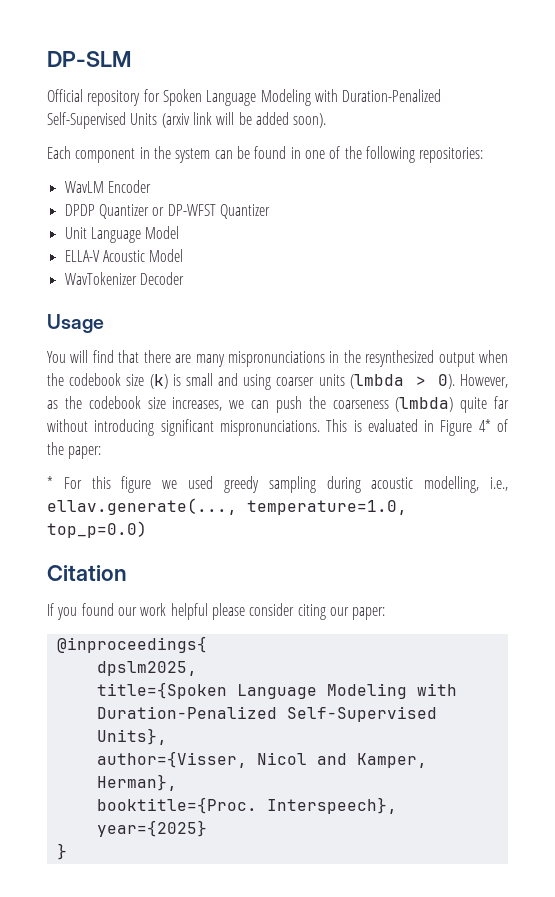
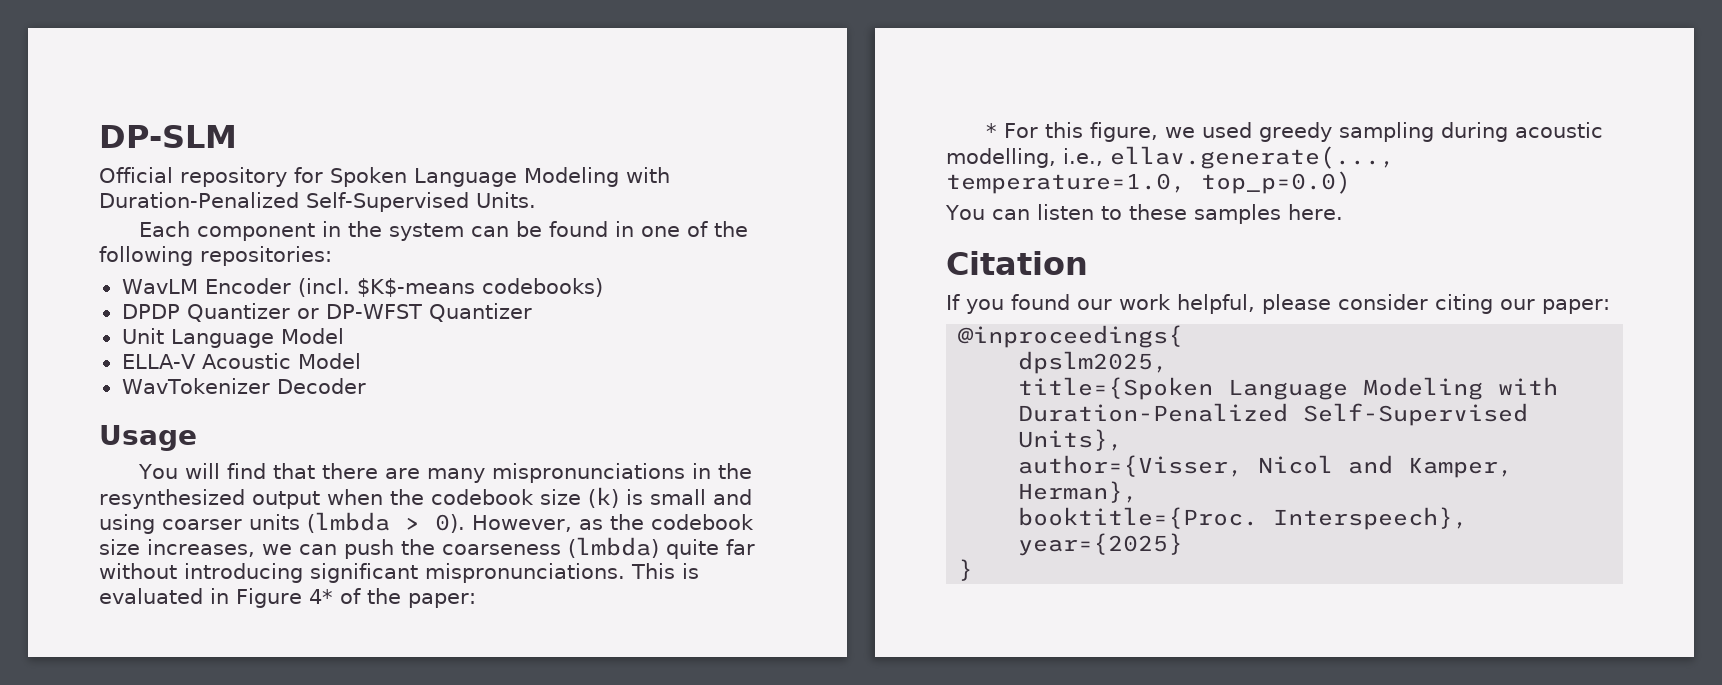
[130,112,327,128] Units (arxiv link will be added soon). -> [475,192,536,208] Units.
(151, 186) none -> [297,278,603,297] (incl. $K$-means codebooks)
[121,476,152,493] figure -> [1090,122,1159,142] figure,
(147, 529) none -> [945,204,1343,224] // You can listen to these samples here.
[170,603,208,620] helpful -> [1177,294,1255,314] helpful,

